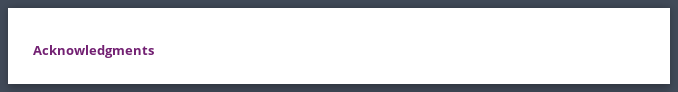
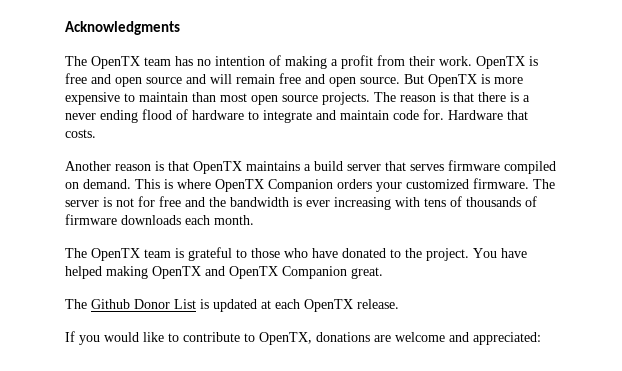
(154, 51) none -> [65,55,538,69] [65,73,523,87] [65,92,530,105] [65,109,528,123] [65,129,96,138] [65,160,556,174] [65,178,555,192] [65,196,537,210] [65,214,254,225] [65,247,527,261] [65,266,383,279] [65,299,399,312] [65,331,541,345] // The OpenTX team has no intention of making a profit from their work. OpenTX is free and open source and will remain free and open source. But OpenTX is more expensive to maintain than most open source projects. The reason is that there is a never ending flood of hardware to integrate and maintain code for. Hardware that costs. // Another reason is that OpenTX maintains a build server that serves firmware compiled on demand. This is where OpenTX Companion orders your customized firmware. The server is not for free and the bandwidth is ever increasing with tens of thousands of firmware downloads each month. // The OpenTX team is grateful to those who have donated to the project. You have helped making OpenTX and OpenTX Companion great. // The Github Donor List is updated at each OpenTX release. // If you would like to contribute to OpenTX, donations are welcome and appreciated:

